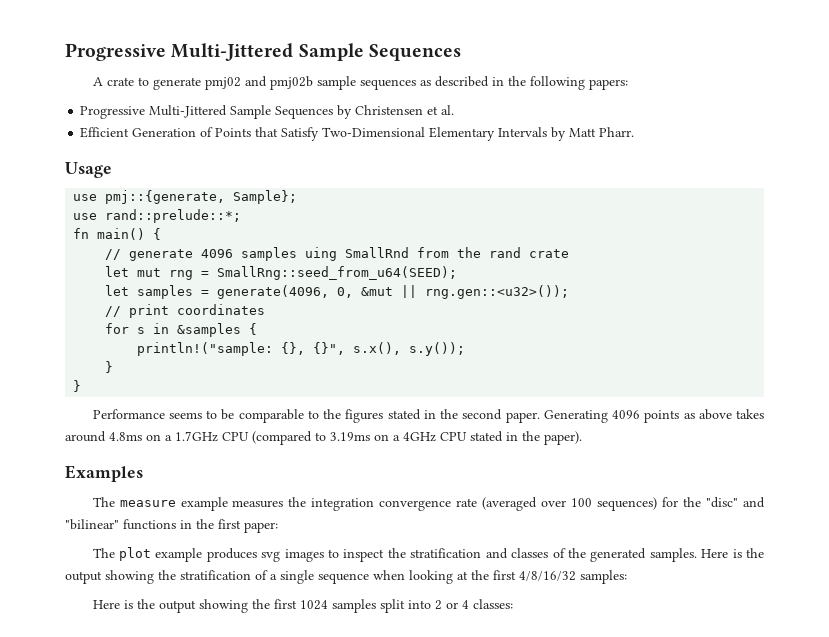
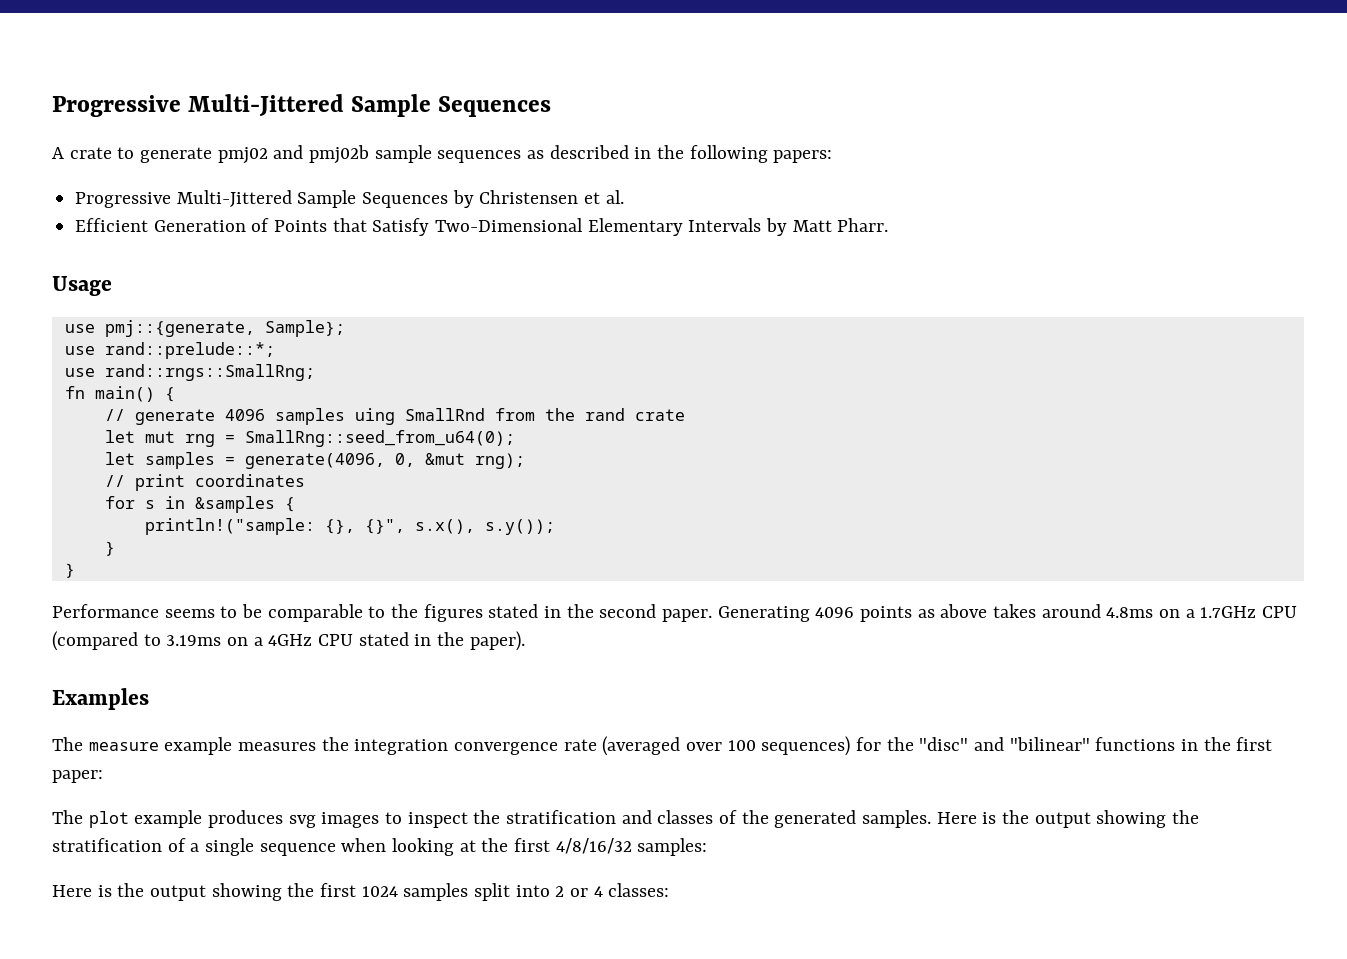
(242, 216) none -> [64,364,315,381] // use rand::rngs::SmallRng;
[217,266,458,280] SmallRng::seed_from_u64(SEED); -> [244,430,515,447] SmallRng::seed_from_u64(0);
[401,285,570,299] || rng.gen::<u32>()); -> [474,453,525,469] rng);

